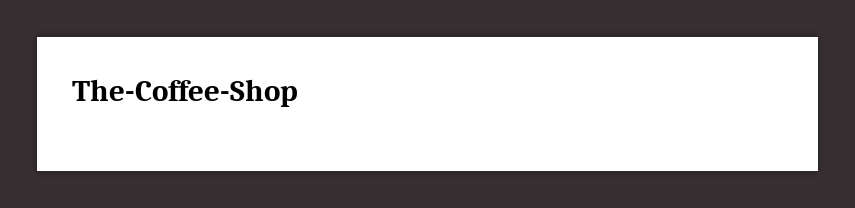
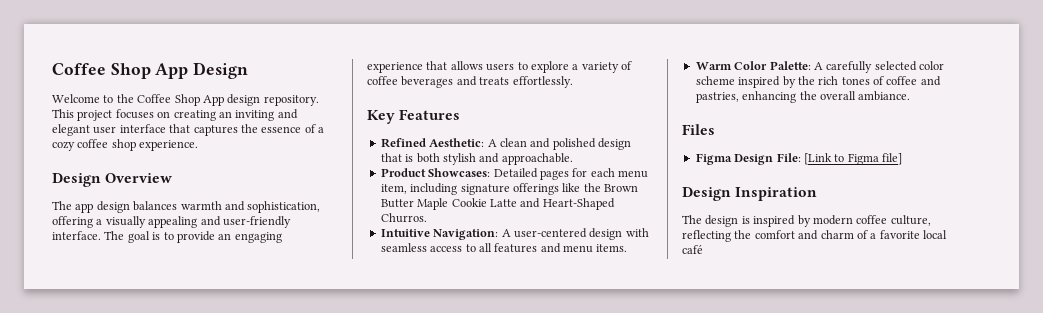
[72,79,298,107] The-Coffee-Shop -> [52,62,249,79] [52,94,319,106] [52,109,298,121] [52,124,324,136] [52,139,199,151] [52,173,173,187] [52,201,321,213] [52,216,291,228] [52,231,282,243] [367,61,632,73] [367,76,573,88] [367,109,461,124] [380,138,631,150] [380,153,573,165] [380,168,648,180] [380,183,638,195] [380,198,615,210] [380,213,427,223] [380,228,649,240] [380,243,628,253] [695,61,944,73] [695,76,941,88] [695,91,911,103] [682,124,715,135] [695,153,902,165] [682,187,818,201] [682,215,931,227] [682,230,947,242] [682,245,703,254] Coffee Shop App Design // Welcome to the Coffee Shop App design repository. This project focuses on creating an inviting and elegant user interface that captures the essence of a cozy coffee shop experience. // Design Overview // The app design balances warmth and sophistication, offering a visually appealing and user-friendly interface. The goal is to provide an engaging experience that allows users to explore a variety of coffee beverages and treats effortlessly. // Key Features // Refined Aesthetic: A clean and polished design that is both stylish and approachable. // Product Showcases: Detailed pages for each menu item, including signature offerings like the Brown Butter Maple Cookie Latte and Heart-Shaped Churros. // Intuitive Navigation: A user-centered design with seamless access to all features and menu items. // Warm Color Palette: A carefully selected color scheme inspired by the rich tones of coffee and pastries, enhancing the overall ambiance. // Files // Figma Design File: [Link to Figma file] // Design Inspiration // The design is inspired by modern coffee culture, reflecting the comfort and charm of a favorite local café

